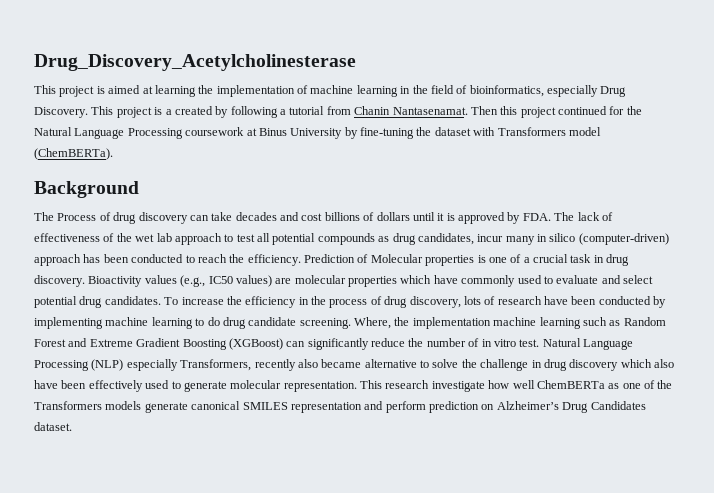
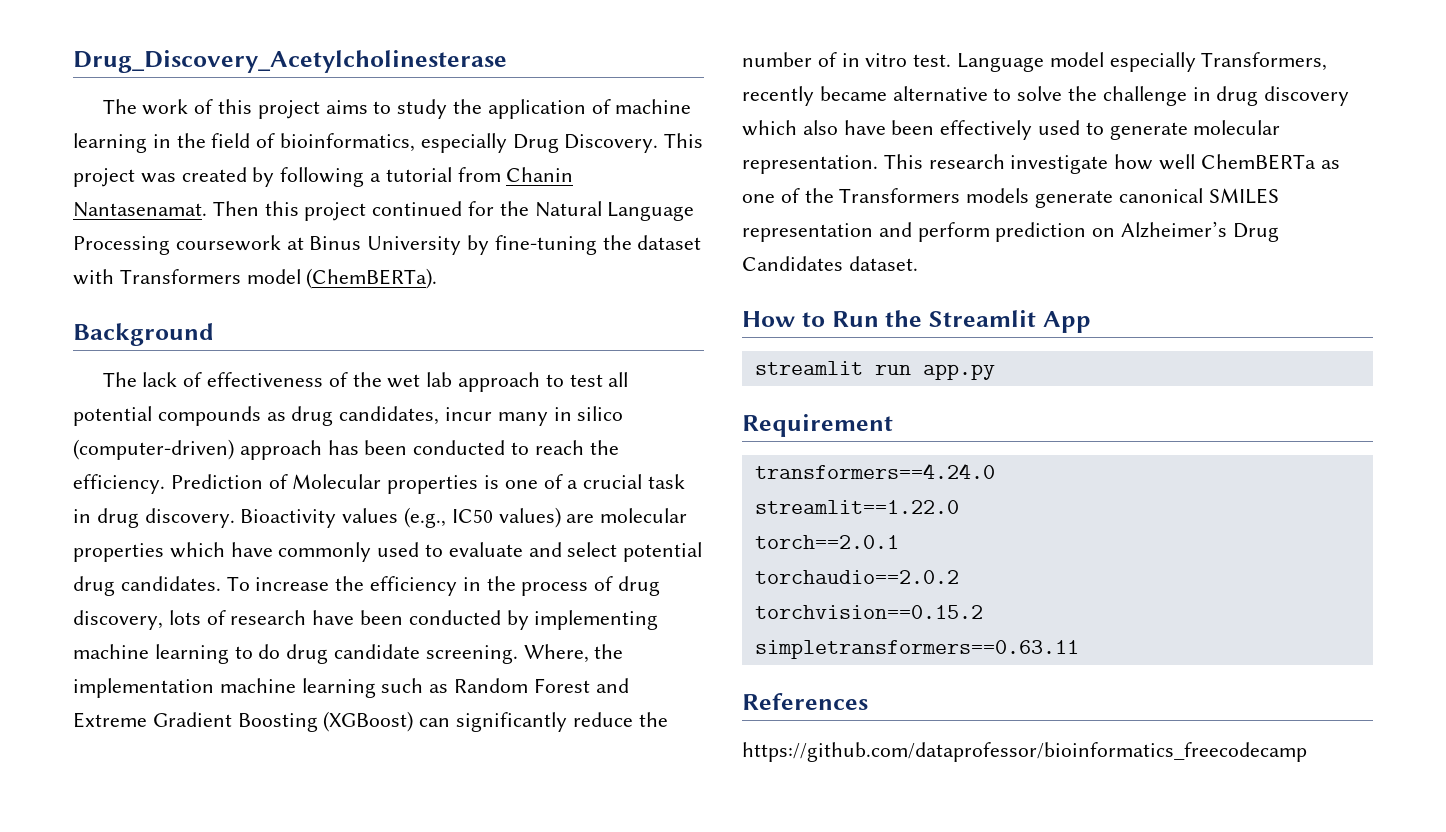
[34,85,295,97] This project is aimed at learning the implementation -> [102,99,586,119] The work of this project aims to study the application
[154,107,172,115] is a -> [140,173,176,183] was
[57,212,575,224] Process of drug discovery can take decades and cost billions of dollars until it is approved by FDA. The -> (137, 379) none
[542,338,633,350] [34,359,124,371] Natural Language Processing (NLP) -> [957,52,1104,72] Language model
[297,359,318,368] also -> (814, 96) none
(72, 426) none -> [742,310,1091,333] [754,361,995,380] [742,414,893,437] [754,463,995,479] [754,500,959,514] [754,535,899,549] [754,570,959,584] [754,605,983,619] [754,640,1079,659] [742,693,868,710] [742,742,1307,762] // How to Run the Streamlit App // streamlit run app.py // Requirement // transformers==4.24.0 // streamlit==1.22.0 // torch==2.0.1 // torchaudio==2.0.2 // torchvision==0.15.2 // simpletransformers==0.63.11 // References // https://github.com/dataprofessor/bioinformatics_freecodecamp

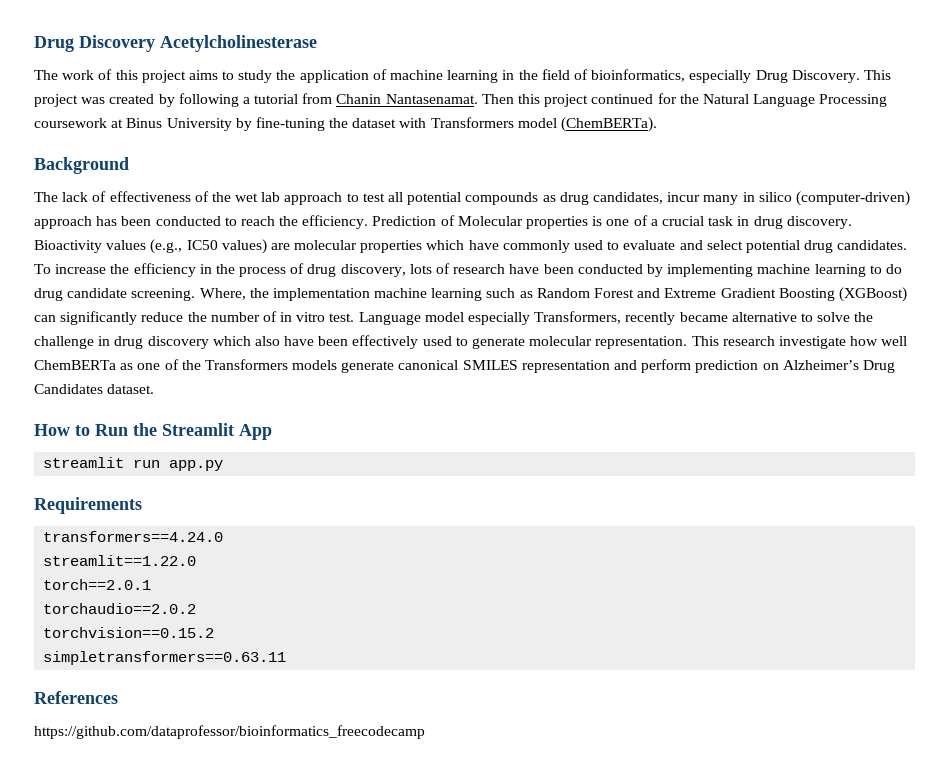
[73,50,507,73] Drug_Discovery_Acetylcholinesterase -> [34,35,317,52] Drug Discovery Acetylcholinesterase
[742,414,893,437] Requirement -> [34,497,142,514] Requirements

